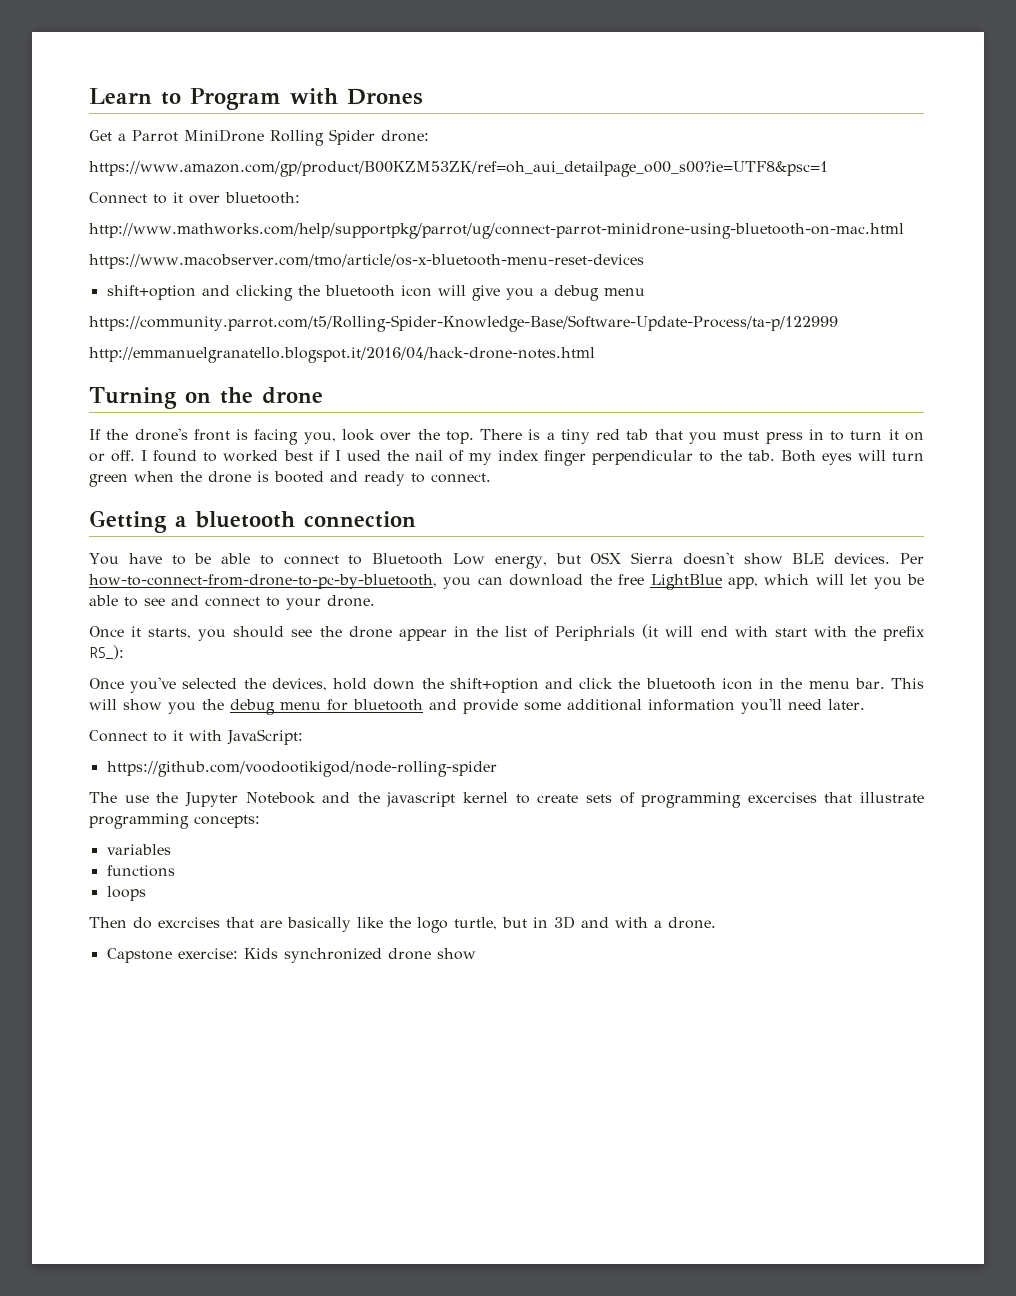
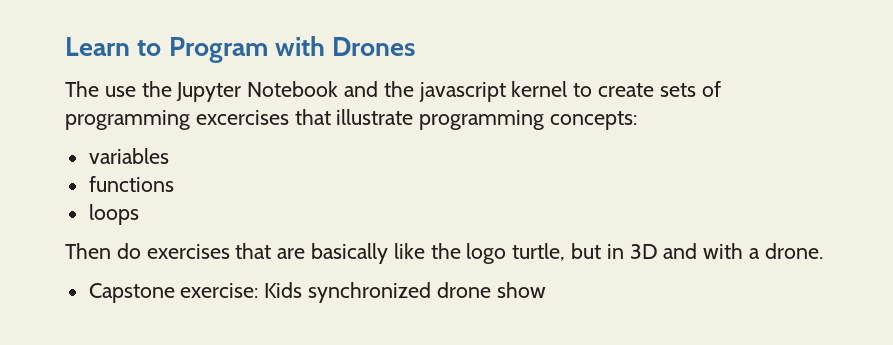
[89,129,429,146] [89,161,828,177] [89,192,300,204] [89,223,904,239] [89,254,644,269] [106,285,645,301] [89,315,838,332] [89,347,595,363] [89,387,323,409] [89,428,924,445] [89,450,924,466] [89,471,491,487] [89,510,416,533] [89,552,925,569] [89,574,924,590] [89,595,375,610] [89,624,925,641] [89,645,124,660] [89,677,925,693] [89,698,865,715] [89,729,303,745] [106,761,497,777] // Get a Parrot MiniDrone Rolling Spider drone: // https://www.amazon.com/gp/product/B00KZM53ZK/ref=oh_aui_detailpage_o00_s00?ie=UTF8&psc=1 // Connect to it over bluetooth: // http://www.mathworks.com/help/supportpkg/parrot/ug/connect-parrot-minidrone-using-bluetooth-on-mac.html // https://www.macobserver.com/tmo/article/os-x-bluetooth-menu-reset-devices // shift+option and clicking the bluetooth icon will give you a debug menu // https://community.parrot.com/t5/Rolling-Spider-Knowledge-Base/Software-Update-Process/ta-p/122999 // http://emmanuelgranatello.blogspot.it/2016/04/hack-drone-notes.html // Turning on the drone // If the drone's front is facing you, look over the top. There is a tiny red tab that you must press in to turn it on or off. I found to worked best if I used the nail of my index finger perpendicular to the tab. Both eyes will turn green when the drone is booted and ready to connect. // Getting a bluetooth connection // You have to be able to connect to Bluetooth Low energy, but OSX Sierra doesn't show BLE devices. Per how-to-connect-from-drone-to-pc-by-bluetooth, you can download the free LightBlue app, which will let you be able to see and connect to your drone. // Once it starts, you should see the drone appear in the list of Periphrials (it will end with start with the prefix RS_): // Once you've selected the devices, hold down the shift+option and click the bluetooth icon in the menu bar. This will show you the debug menu for bluetooth and provide some additional information you'll need later. // Connect to it with JavaScript: // https://github.com/voodootikigod/node-rolling-spider -> (416, 46) none
[158,917,220,928] excrcises -> [146,244,230,259] exercises

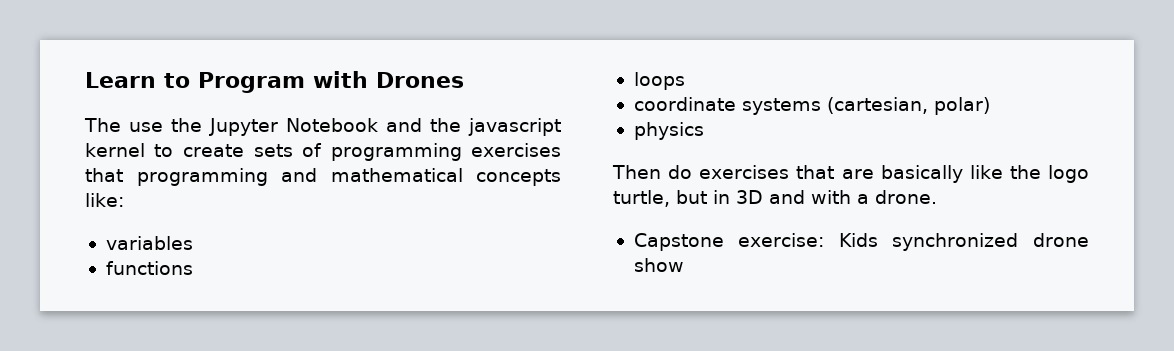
[195,109,638,130] [88,148,169,164] [88,176,174,192] [88,204,139,225] excercises that illustrate programming concepts: // variables // functions // loops -> [471,143,561,157] [85,168,561,186] [85,193,124,207] [105,236,193,250] [105,261,193,275] [633,72,685,90] [633,97,990,115] [633,122,704,140] exercises that programming and mathematical concepts like: // variables // functions // loops // coordinate systems (cartesian, polar) // physics

